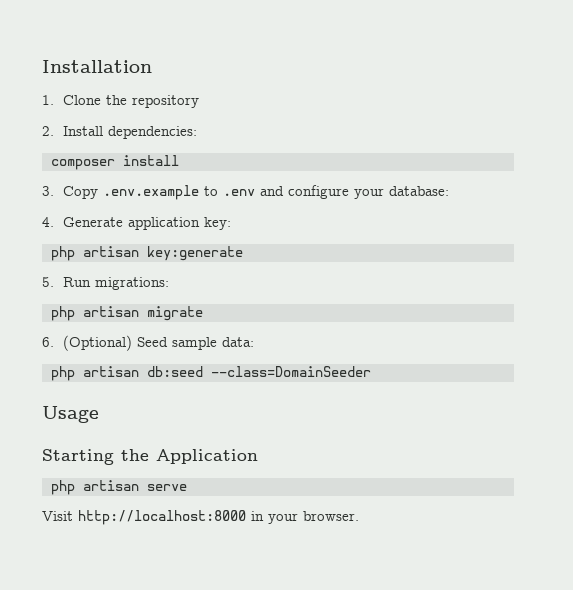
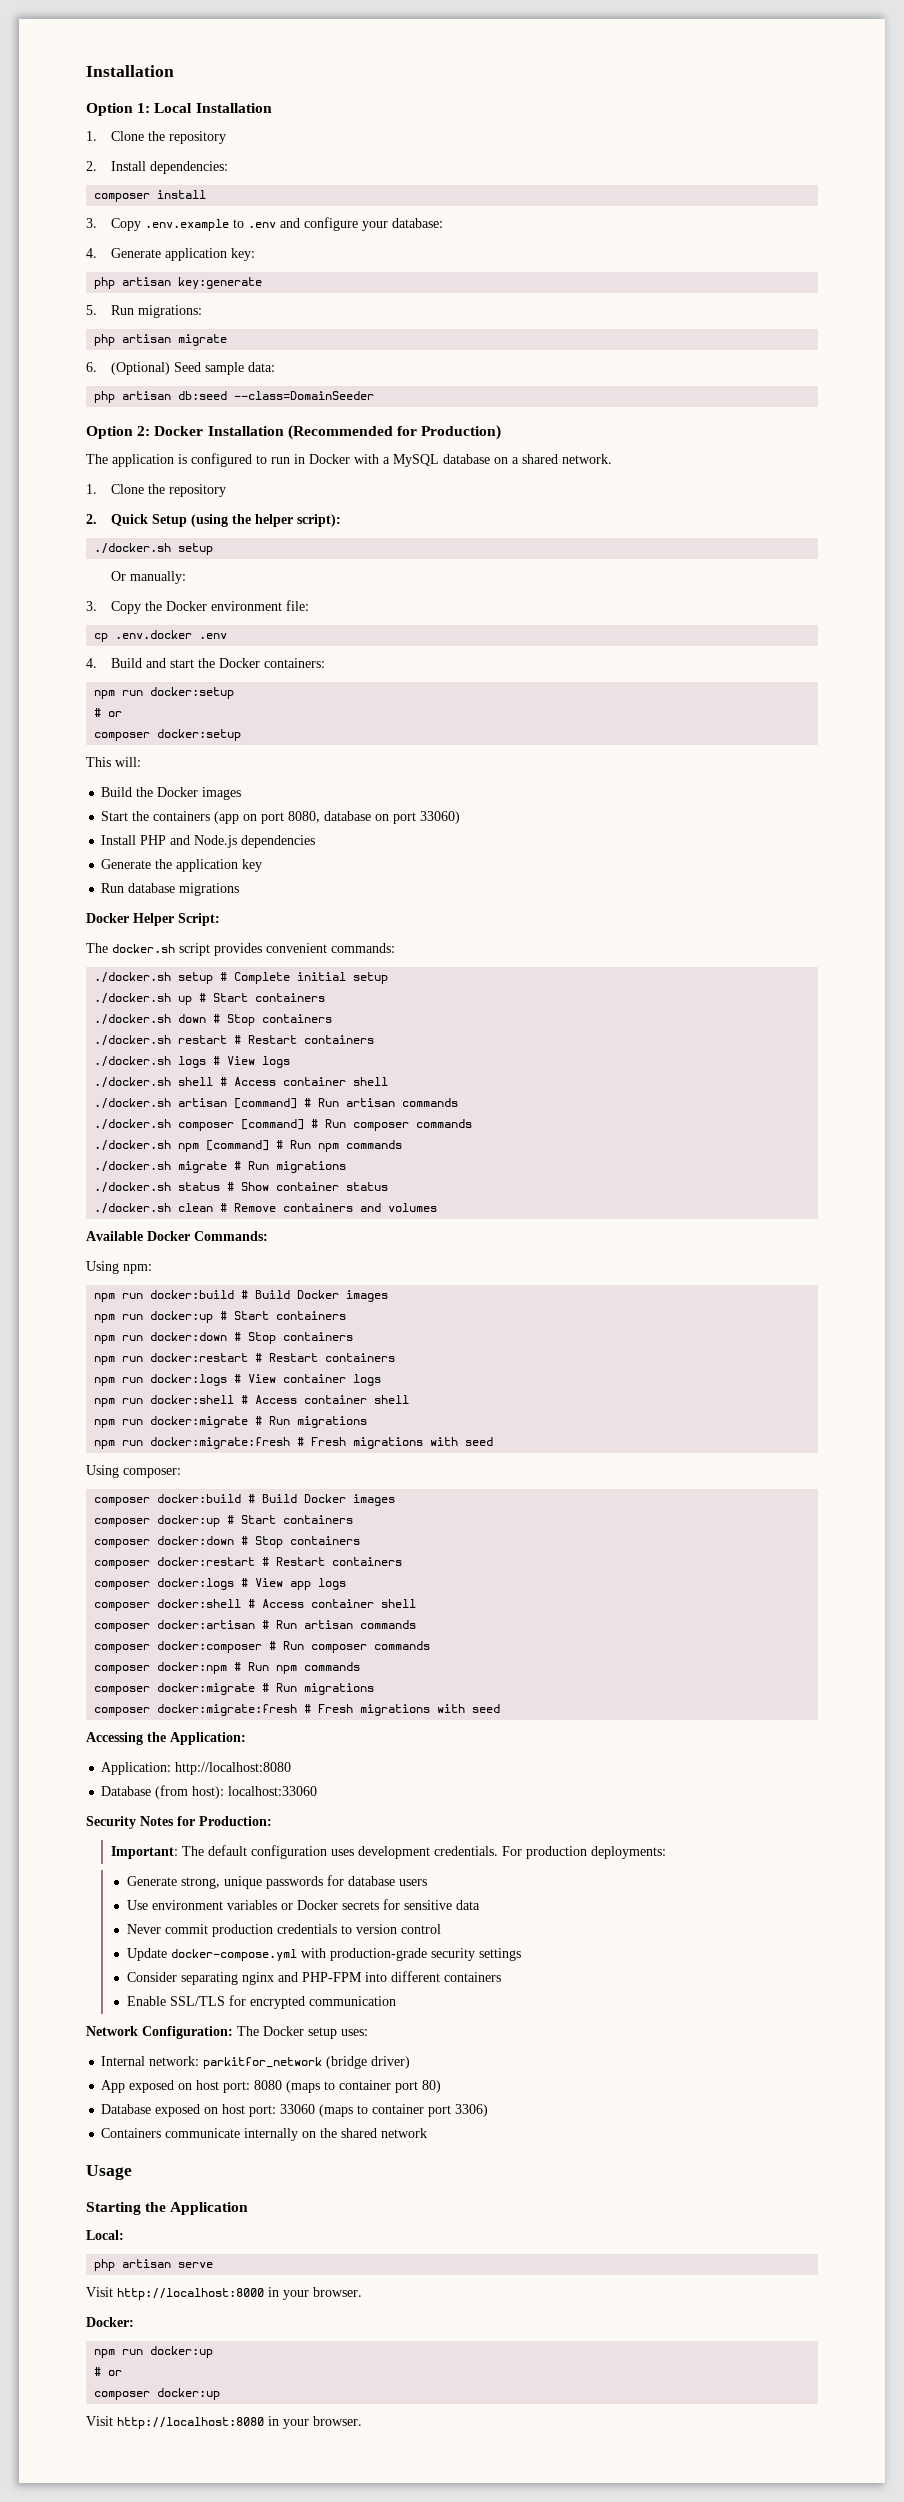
[42,60,152,73] Installation -> [86,65,174,77] [86,103,272,116] Installation // Option 1: Local Installation
(371, 371) none -> [86,425,502,440] [86,453,612,467] [86,484,227,497] [86,514,342,527] [94,543,214,555] [111,571,187,584] [86,600,310,614] [94,630,228,642] [86,658,326,668] [94,687,235,699] [94,708,123,717] [94,729,242,741] [86,757,141,767] [101,787,242,800] [101,811,461,824] [101,835,316,848] [101,859,263,872] [101,883,240,896] [86,913,220,926] [86,943,395,956] [94,972,389,984] [94,993,326,1005] [94,1014,333,1026] [94,1035,375,1046] [94,1056,291,1068] [94,1077,389,1088] [94,1098,459,1109] [94,1119,473,1131] [94,1140,403,1152] [94,1161,347,1173] [94,1182,389,1193] [94,1203,438,1214] [86,1231,268,1241] [86,1261,152,1274] [94,1290,389,1302] [94,1311,347,1323] [94,1332,354,1344] [94,1353,396,1365] [94,1374,382,1386] [94,1395,410,1407] [94,1416,368,1428] [94,1437,494,1449] [86,1465,181,1478] [94,1494,396,1506] [94,1515,354,1527] [94,1536,361,1548] [94,1557,403,1569] [94,1578,347,1590] [94,1599,417,1611] [94,1620,417,1632] [94,1641,431,1653] [94,1662,361,1674] [94,1683,375,1695] [94,1704,501,1716] [86,1732,246,1745] [101,1762,292,1775] [101,1785,318,1799] [86,1816,272,1829] [111,1845,667,1859] [126,1875,427,1889] [126,1899,480,1910] [126,1924,441,1937] [126,1948,521,1961] [126,1971,501,1985] [126,1995,396,2009] [86,2026,368,2039] [101,2056,411,2069] [101,2080,442,2093] [101,2104,489,2117] [101,2128,428,2141] // Option 2: Docker Installation (Recommended for Production) // The application is configured to run in Docker with a MySQL database on a shared network. // 1. Clone the repository // 2. Quick Setup (using the helper script): // ./docker.sh setup // Or manually: // 3. Copy the Docker environment file: // cp .env.docker .env // 4. Build and start the Docker containers: // npm run docker:setup // # or // composer docker:setup // This will: // Build the Docker images // Start the containers (app on port 8080, database on port 33060) // Install PHP and Node.js dependencies // Generate the application key // Run database migrations // Docker Helper Script: // The docker.sh script provides convenient commands: // ./docker.sh setup # Complete initial setup // ./docker.sh up # Start containers // ./docker.sh down # Stop containers // ./docker.sh restart # Restart containers // ./docker.sh logs # View logs // ./docker.sh shell # Access container shell // ./docker.sh artisan [command] # Run artisan commands // ./docker.sh composer [command] # Run composer commands // ./docker.sh npm [command] # Run npm commands // ./docker.sh migrate # Run migrations // ./docker.sh status # Show container status // ./docker.sh clean # Remove containers and volumes // Available Docker Commands: // Using npm: // npm run docker:build # Build Docker images // npm run docker:up # Start containers // npm run docker:down # Stop containers // npm run docker:restart # Restart containers // npm run docker:logs # View container logs // npm run docker:shell # Access container shell // npm run docker:migrate # Run migrations // npm run docker:migrate:fresh # Fresh migrations with seed // Using composer: // composer docker:build # Build Docker images // composer docker:up # Start containers // composer docker:down # Stop containers // composer docker:restart # Restart containers // composer docker:logs # View app logs // composer docker:shell # Access container shell // composer docker:artisan # Run artisan commands // composer docker:composer # Run composer commands // composer docker:npm # Run npm commands // composer docker:migrate # Run migrations // composer docker:migrate:fresh # Fresh migrations with seed // Accessing the Application: // Application: http://localhost:8080 // Database (from host): localhost:33060 // Security Notes for Production: // Important: The default configuration uses development credentials. For production deployments: // Generate strong, unique passwords for database users // Use environment variables or Docker secrets for sensitive data // Never commit production credentials to version control // Update docker-compose.yml with production-grade security settings // Consider separating nginx and PHP-FPM into different containers // Enable SSL/TLS for encrypted communication // Network Configuration: The Docker setup uses: // Internal network: parkitfor_network (bridge driver) // App exposed on host port: 8080 (maps to container port 80) // Database exposed on host port: 33060 (maps to container port 3306) // Containers communicate internally on the shared network
(258, 456) none -> [86,2230,124,2240] // Local:
(359, 516) none -> [86,2317,134,2327] [94,2346,214,2358] [94,2367,123,2376] [94,2388,221,2400] [86,2416,362,2429] // Docker: // npm run docker:up // # or // composer docker:up // Visit http://localhost:8080 in your browser.

